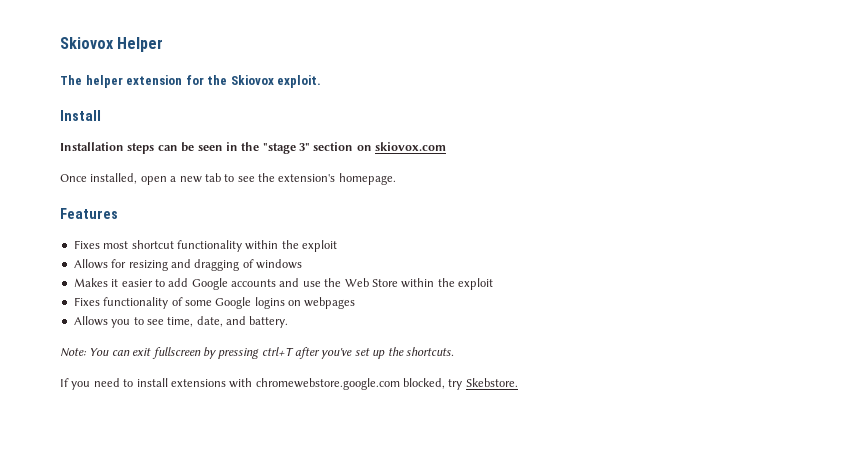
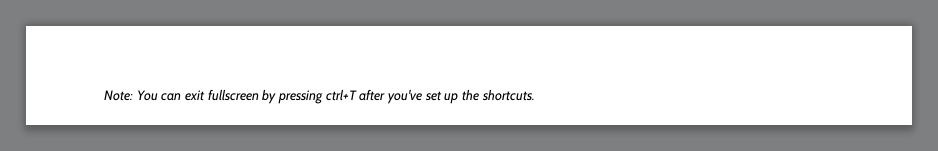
[60,37,164,52] [60,75,322,88] [60,110,101,121] [60,142,447,154] [60,173,396,185] [60,208,118,219] [73,240,337,252] [73,259,302,271] [73,278,493,290] [73,297,356,309] [73,316,289,328] Skiovox Helper // The helper extension for the Skiovox exploit. // Install // Installation steps can be seen in the "stage 3" section on skiovox.com // Once installed, open a new tab to see the extension's homepage. // Features // Fixes most shortcut functionality within the exploit // Allows for resizing and dragging of windows // Makes it easier to add Google accounts and use the Web Store within the exploit // Fixes functionality of some Google logins on webpages // Allows you to see time, date, and battery. // -> (104, 95) none
[60,378,518,390] // If you need to install extensions with chromewebstore.google.com blocked, try Skebstore. -> (535, 95) none

